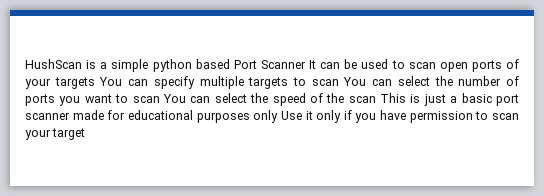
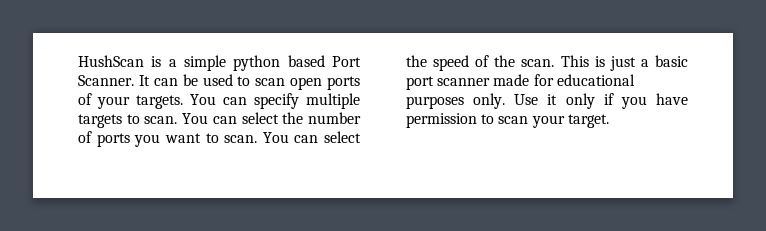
[260,60,306,69] Scanner -> [78,75,134,86] Scanner.
[54,77,95,89] targets -> [136,95,183,109] targets.
[311,79,339,86] scan -> [144,116,178,124] scan.
[132,96,160,103] scan -> [224,135,258,143] scan.
[348,96,376,103] scan -> [521,59,555,67] scan.
[253,110,279,123] only -> [473,93,506,109] only.
[52,128,86,140] target -> [567,114,609,128] target.

